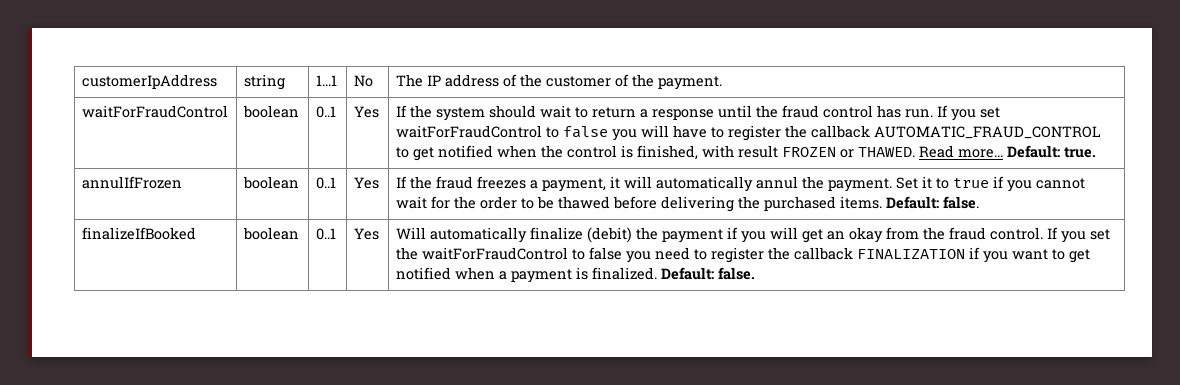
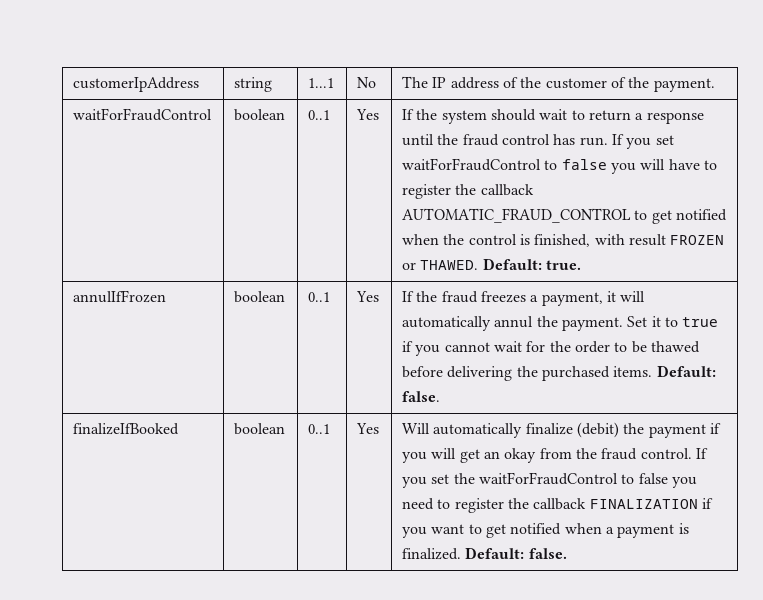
[918,145,1003,158] Read more... -> (479, 265) none

